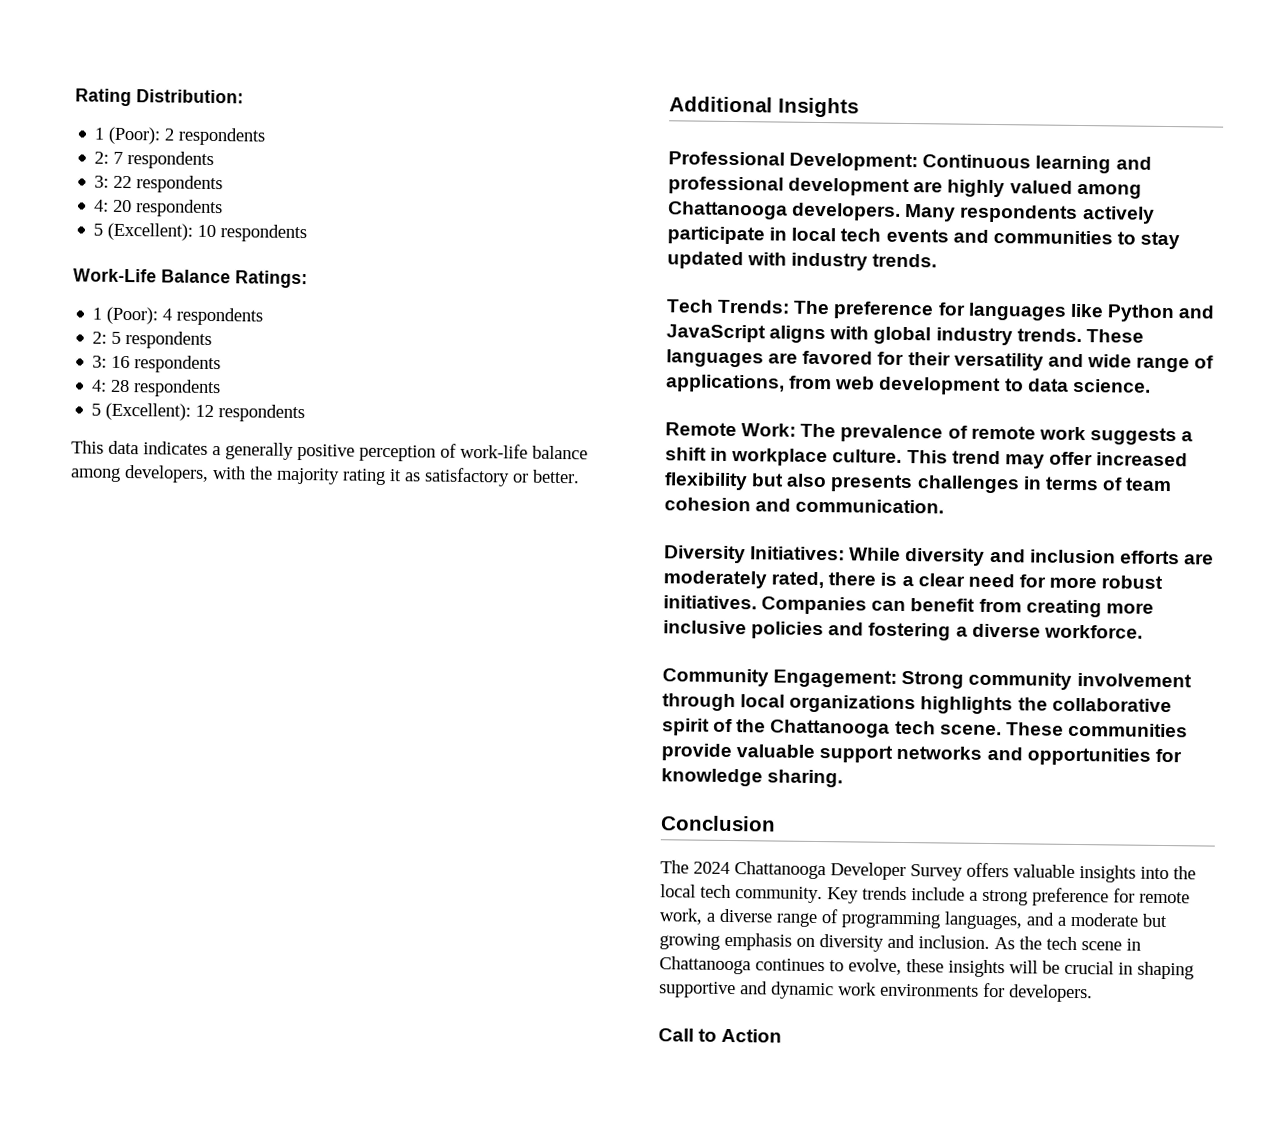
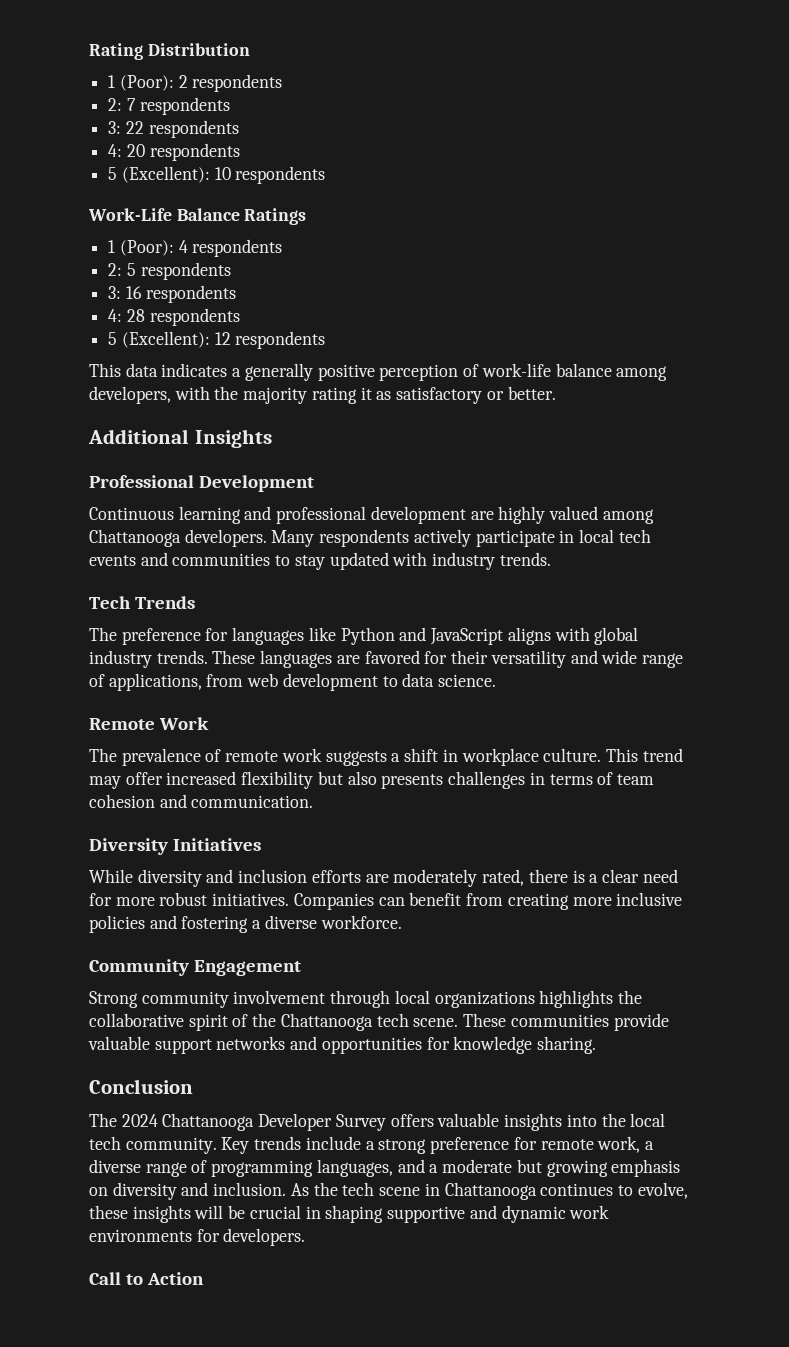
[136,89,244,104] Distribution: -> [147,43,250,56] Distribution
[235,270,308,289] Ratings: -> [244,208,307,225] Ratings
[789,152,919,172] Development: -> [199,475,315,492] Development //
[717,299,791,314] Trends: -> [135,596,196,609] Trends //
[741,423,797,437] Work: -> [159,717,210,730] Work //
[750,546,846,561] Initiatives: -> [173,838,262,851] Initiatives //
[773,669,898,688] Engagement: -> [194,960,302,976] Engagement //

